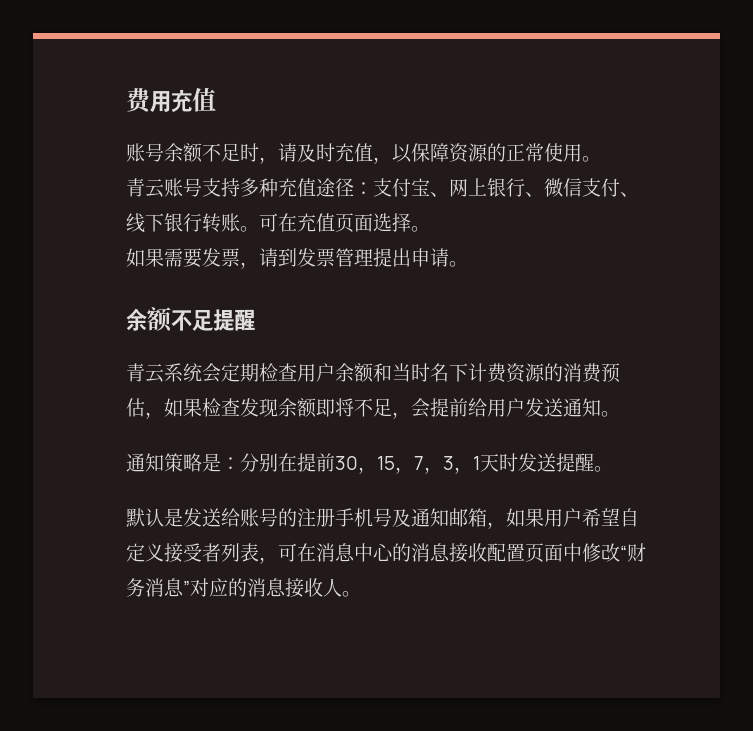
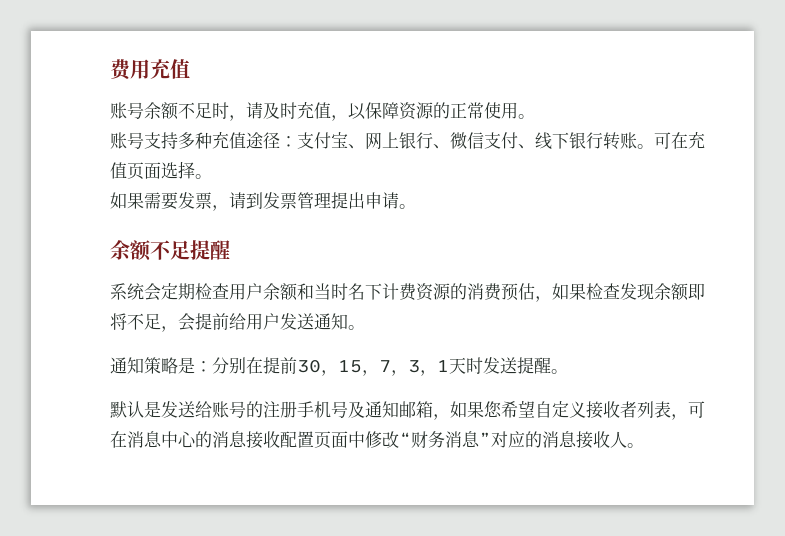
[126,178,164,198] 青云 -> (535, 116) none
[126,363,164,383] 青云 -> (230, 250) none
[544,508,582,527] 用户 -> [484,401,502,417] 您
[183,543,202,562] 受 -> [603,401,620,418] 收

